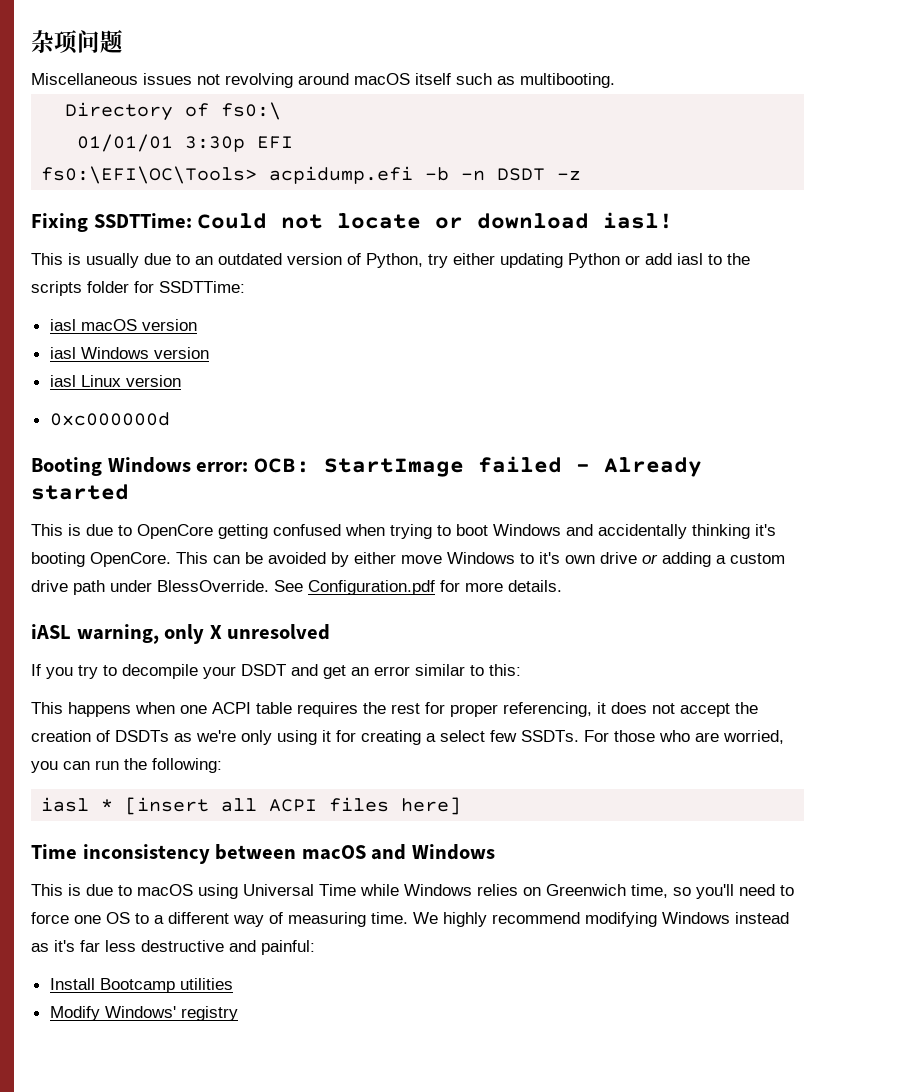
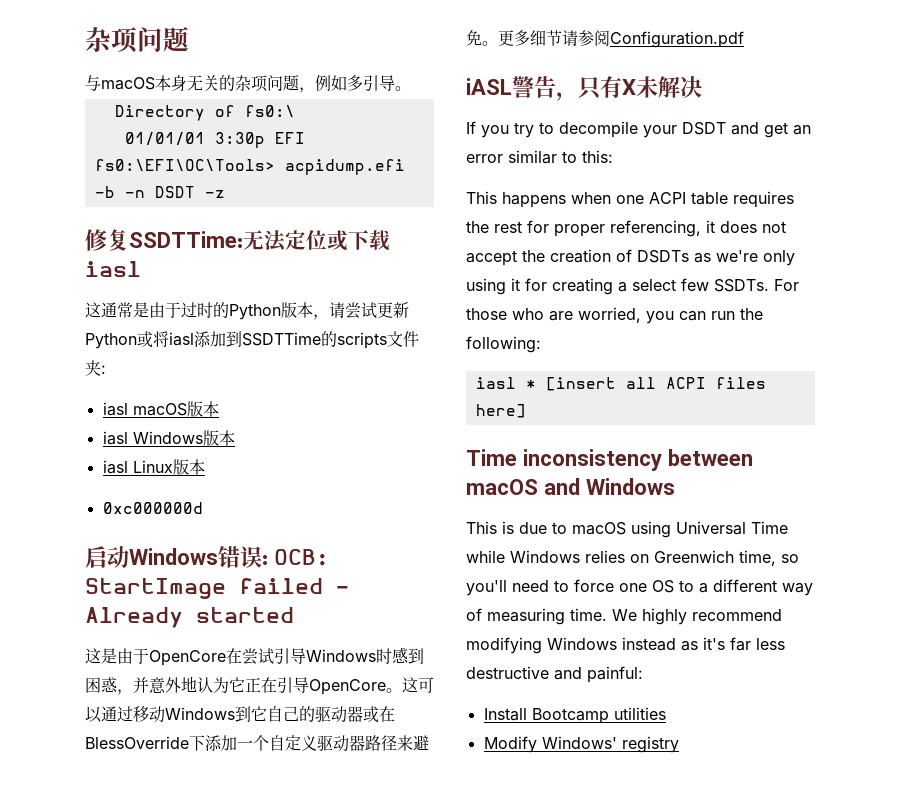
[31,73,615,88] Miscellaneous issues not revolving around macOS itself such as multibooting. -> [85,75,411,93] 与macOS本身无关的杂项问题，例如多引导。
[31,212,674,232] [31,253,750,268] [31,281,245,296] Fixing SSDTTime: Could not locate or download iasl! // This is usually due to an outdated version of Python, try either updating Python or add iasl to the scripts folder for SSDTTime: -> [85,229,390,252] [85,261,141,277] [85,302,409,320] [85,331,419,349] [85,360,106,376] 修复SSDTTime:无法定位或下载iasl // 这通常是由于过时的Python版本，请尝试更新Python或将iasl添加到SSDTTime的scripts文件夹:
[141,319,197,331] version -> [186,401,219,417] 版本
[153,347,209,359] version -> [202,430,235,446] 版本
[125,375,181,387] version -> [172,459,205,475] 版本
[31,457,249,476] Booting Windows error: -> [85,546,268,568] 启动Windows错误:
[31,524,776,539] [31,552,785,567] [31,580,562,595] [31,624,331,644] This is due to OpenCore getting confused when trying to boot Windows and accidentally thinking it's booting OpenCore. This can be avoided by either move Windows to it's own drive or adding a custom drive path under BlessOverride. See Configuration.pdf for more details. // iASL warning, only X unresolved -> [85,647,424,666] [85,676,434,695] [85,706,395,723] [85,735,429,752] [466,30,744,48] [466,76,702,101] 这是由于OpenCore在尝试引导Windows时感到困惑，并意外地认为它正在引导OpenCore。这可以通过移动Windows到它自己的驱动器或在BlessOverride下添加一个自定义驱动器路径来避免。更多细节请参阅Configuration.pdf // iASL警告，只有X未解决

